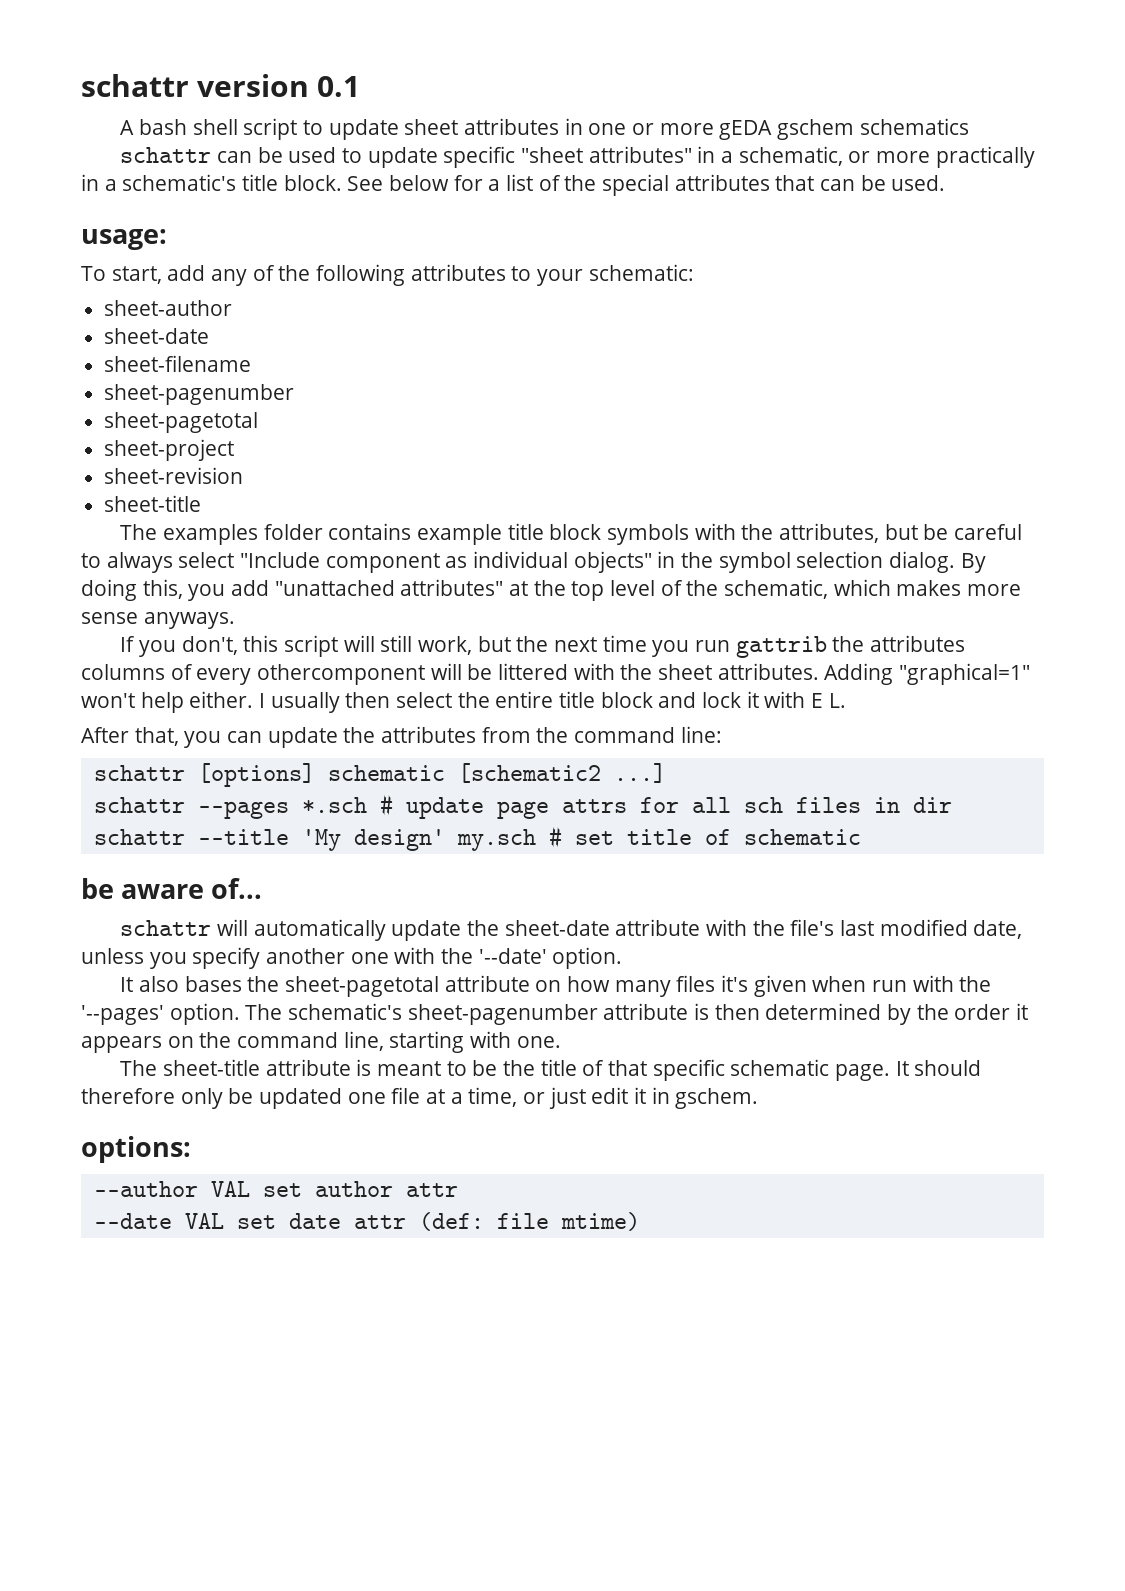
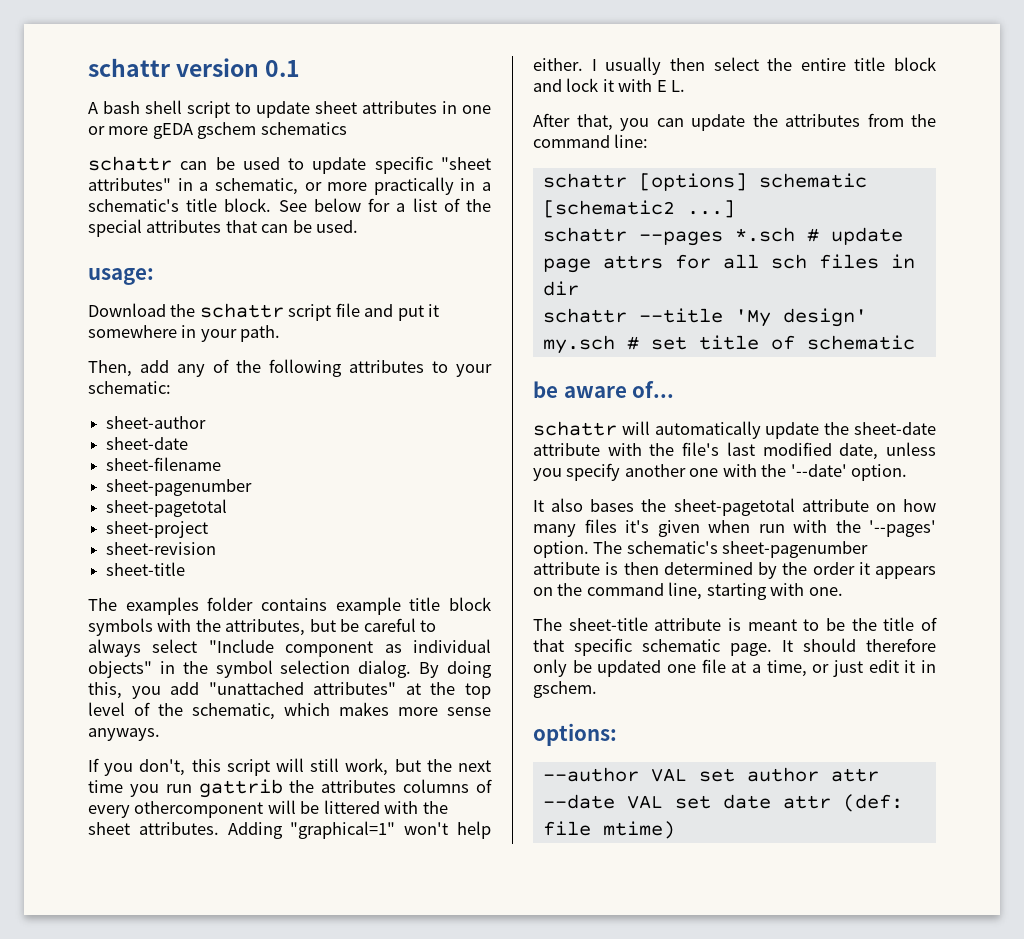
[81,266,162,284] To start, -> [88,303,440,321] [88,325,281,342] [88,360,132,377] Download the schattr script file and put it somewhere in your path. // Then,

